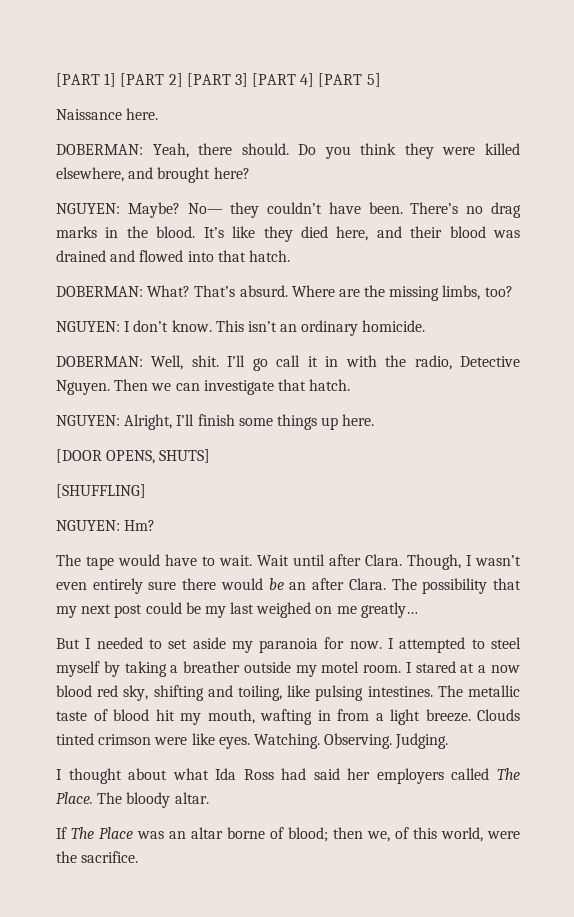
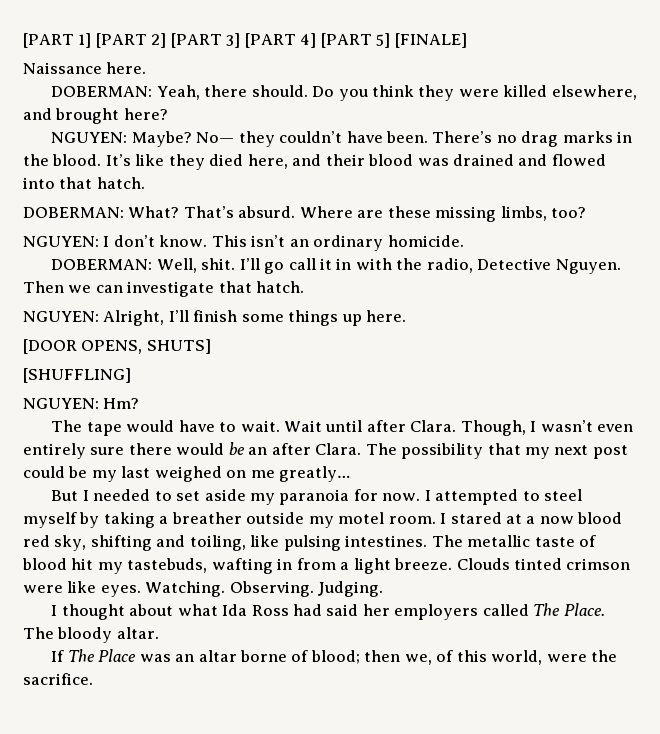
(381, 80) none -> [394,33,467,48] [FINALE]
[364,285,386,297] the -> [387,206,431,218] these
[207,709,255,724] mouth, -> [127,558,208,573] tastebuds,

